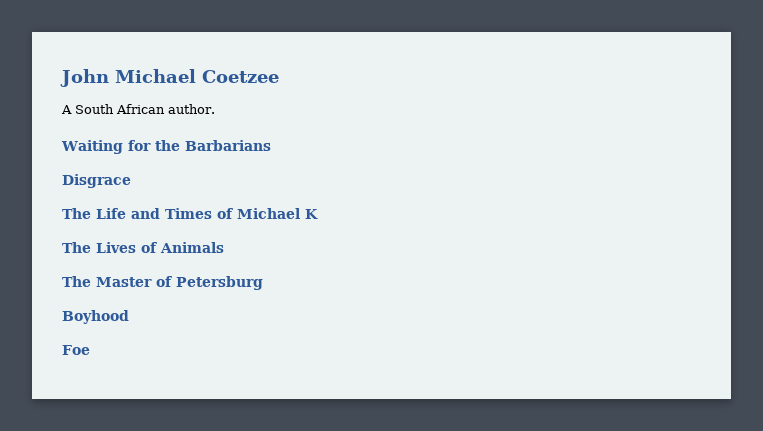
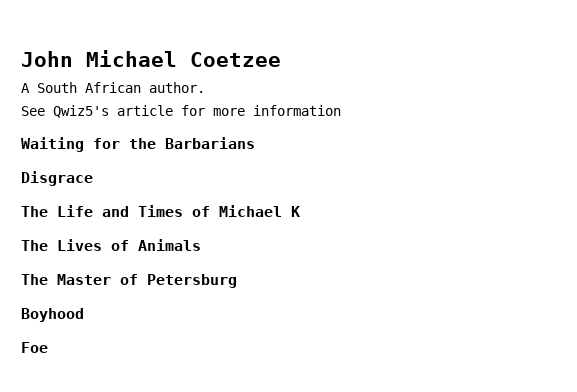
(215, 109) none -> [21,105,341,118] // See Qwiz5's article for more information

